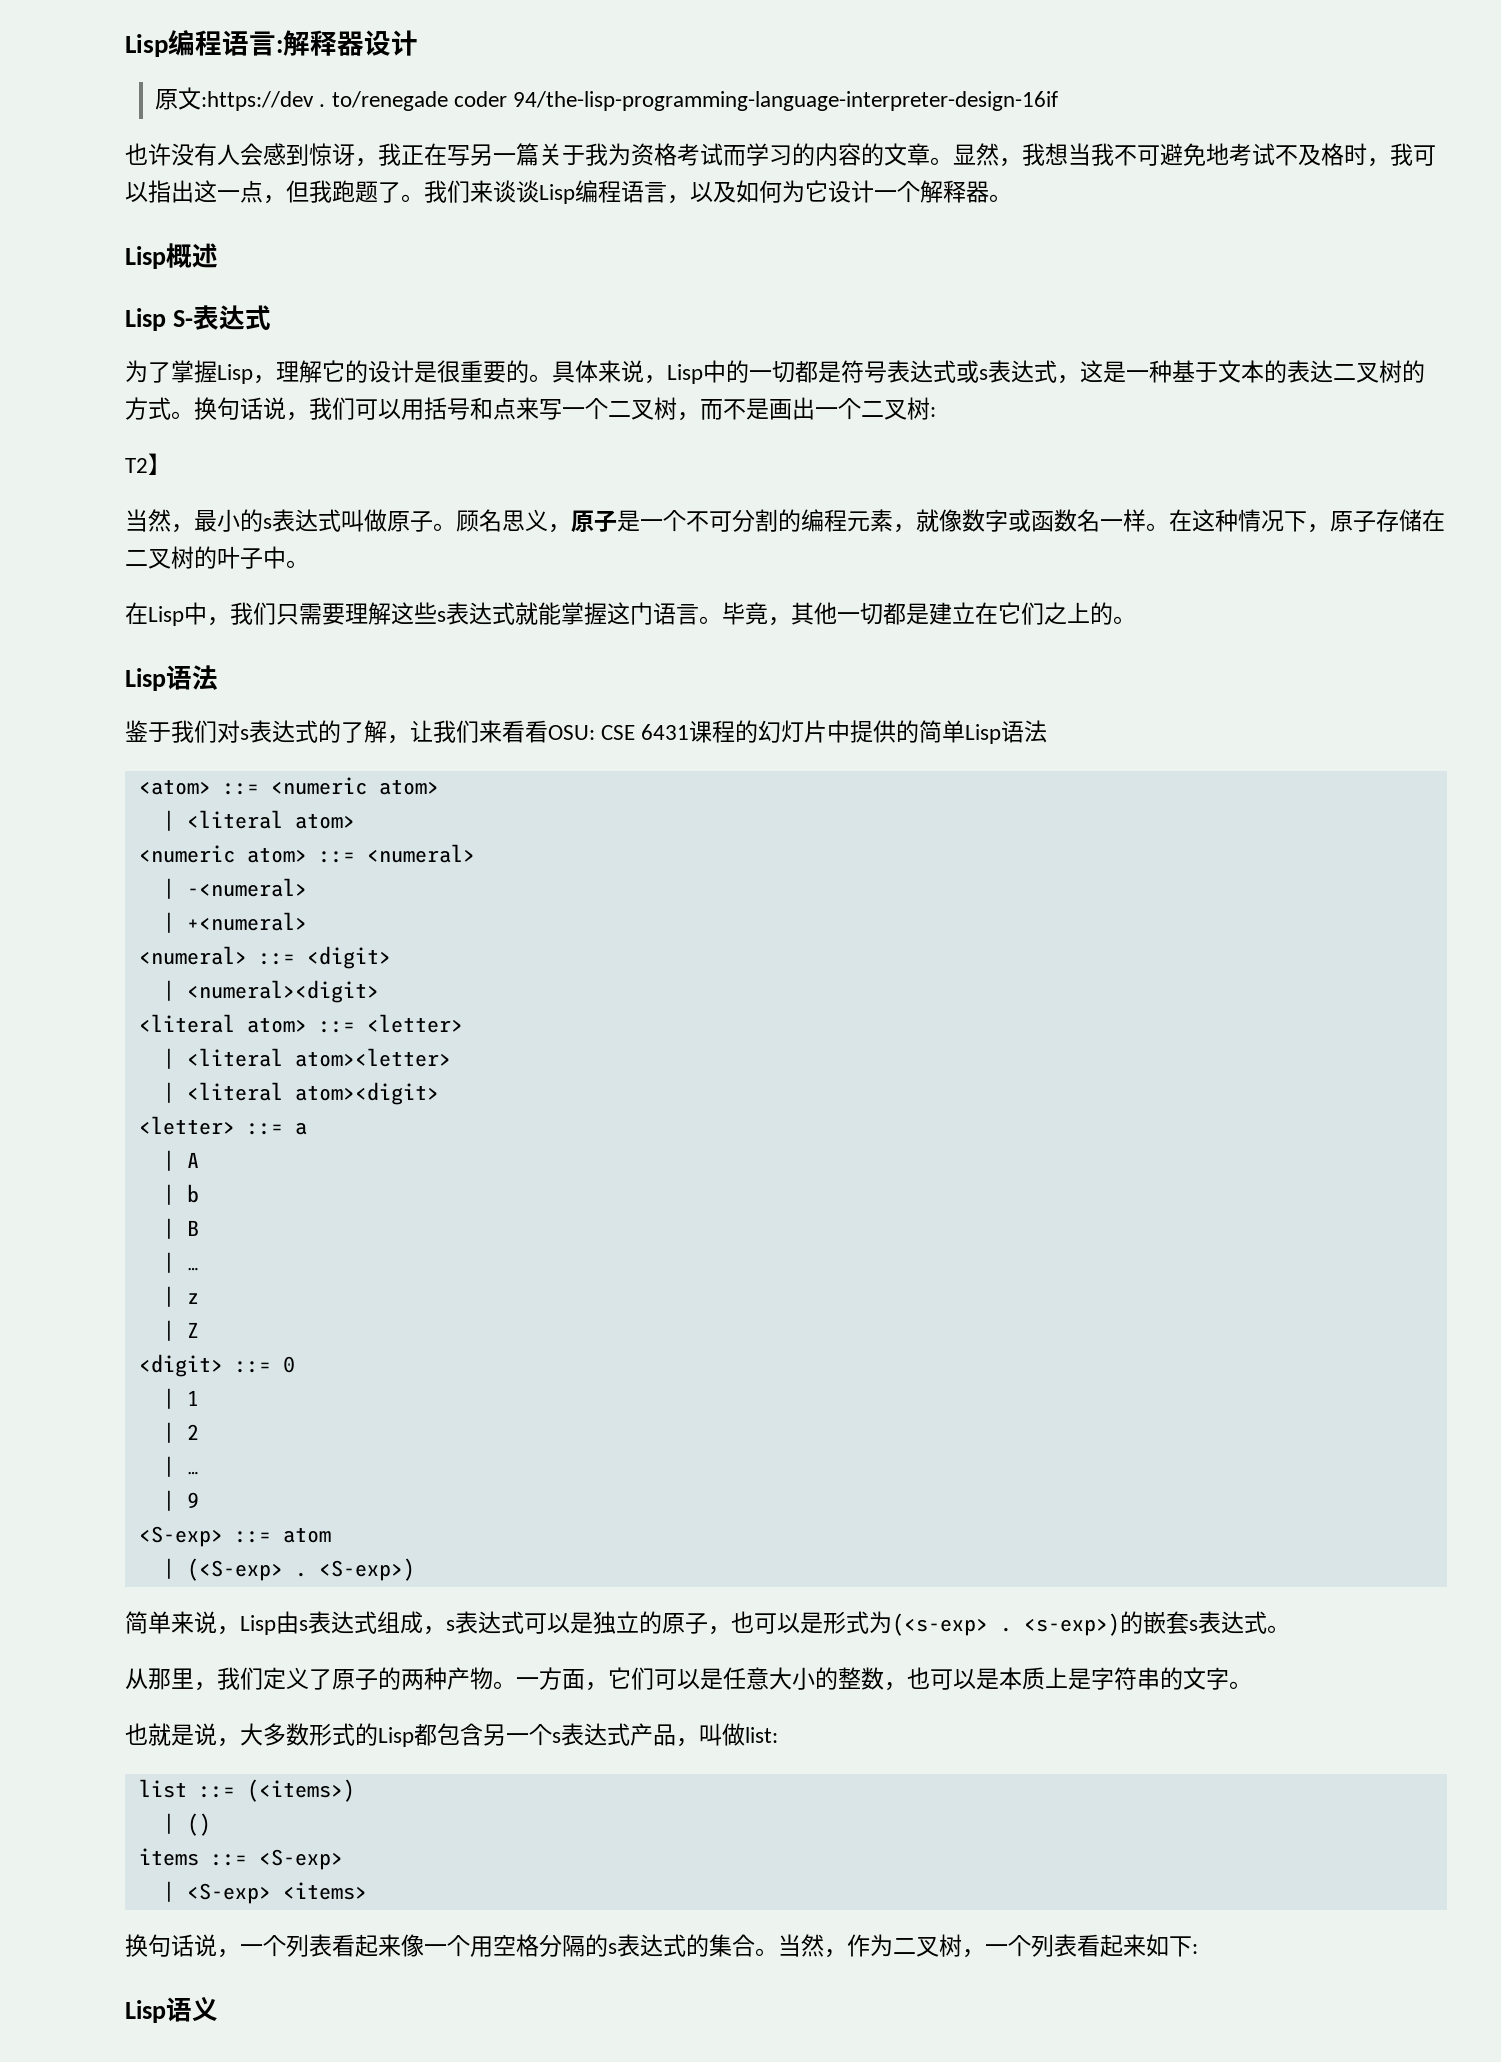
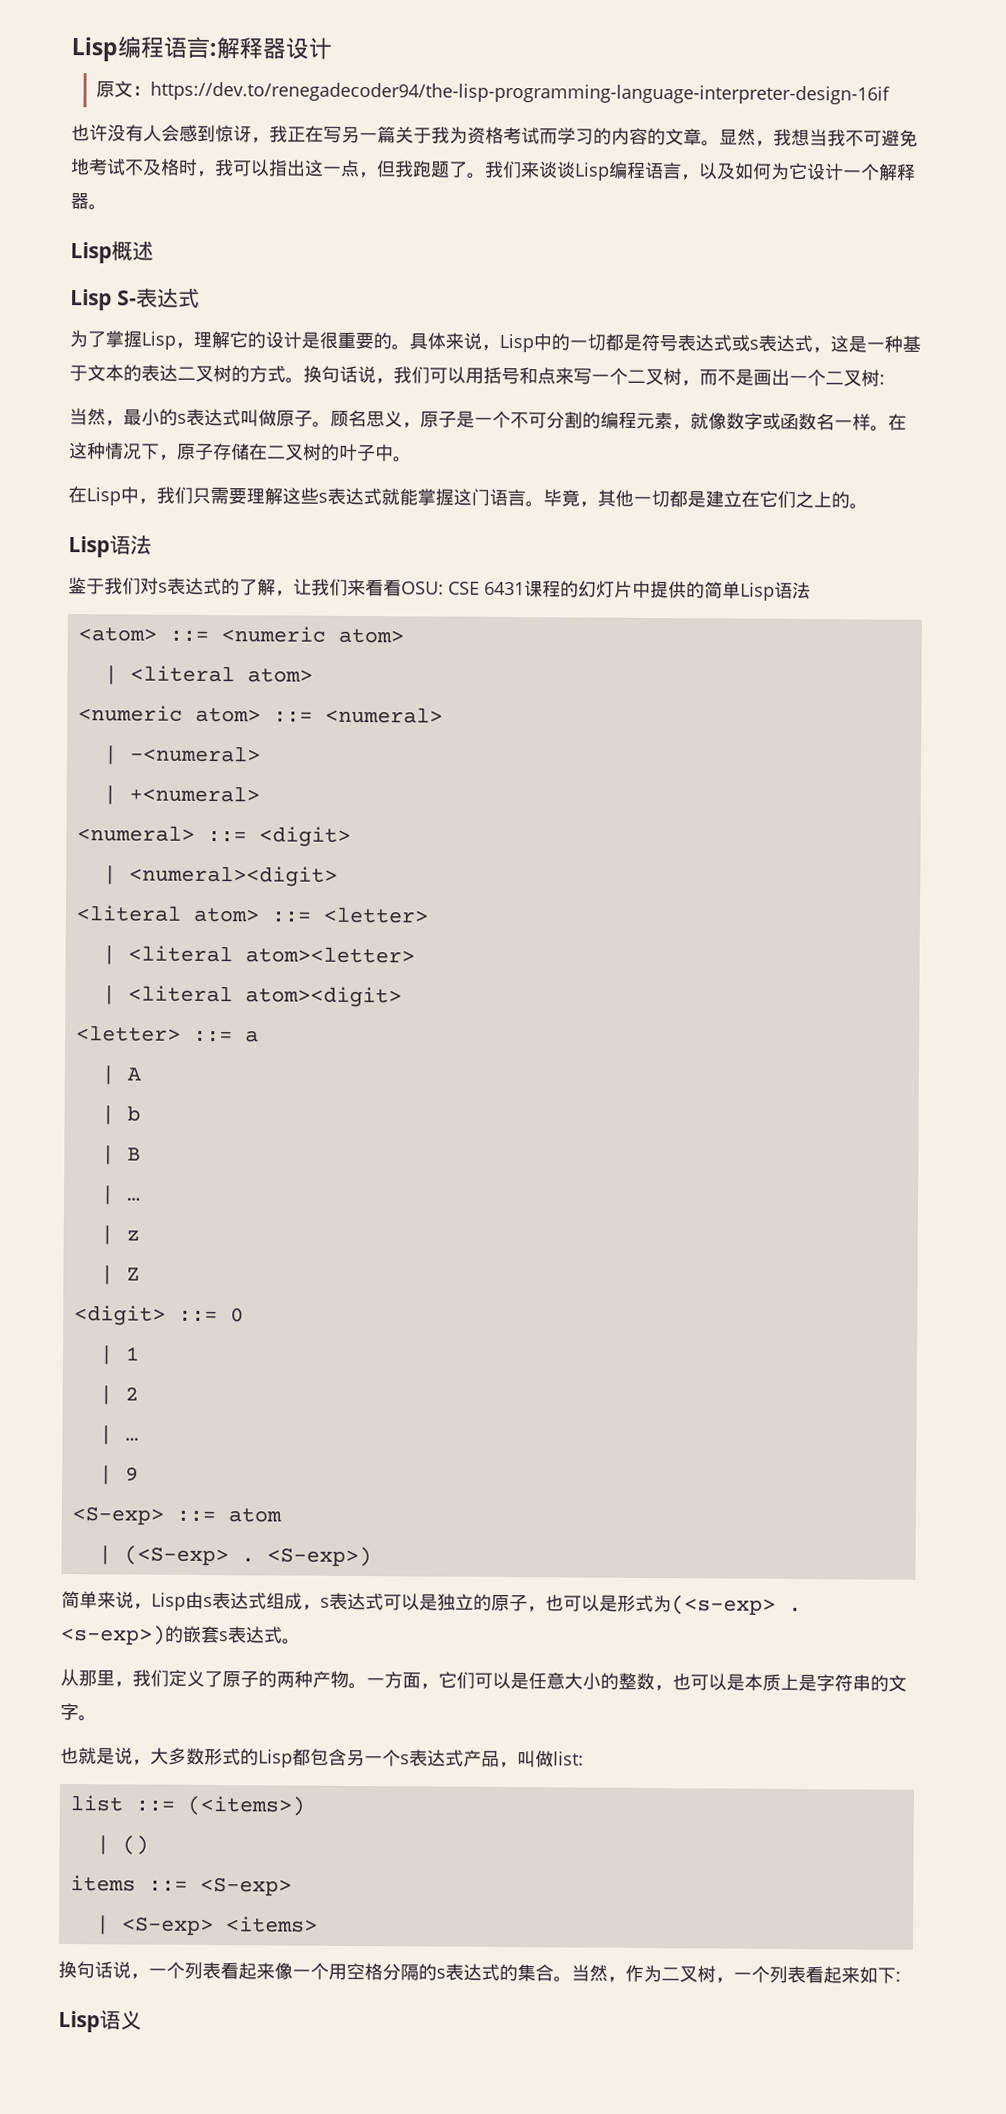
[201,91,1059,111] :https://dev . to/renegade coder 94/the-lisp-programming-language-interpreter-design-16if -> [131,81,890,105] ：https://dev.to/renegadecoder94/the-lisp-programming-language-interpreter-design-16if
[125,453,171,475] // T2】 -> (885, 379) none

